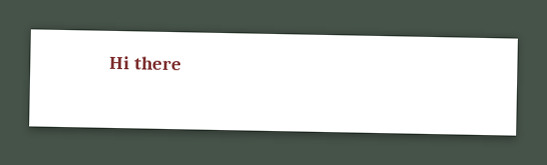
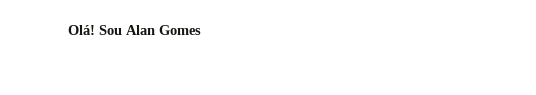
[109,55,182,71] Hi there -> [68,25,201,35] Olá! Sou Alan Gomes

